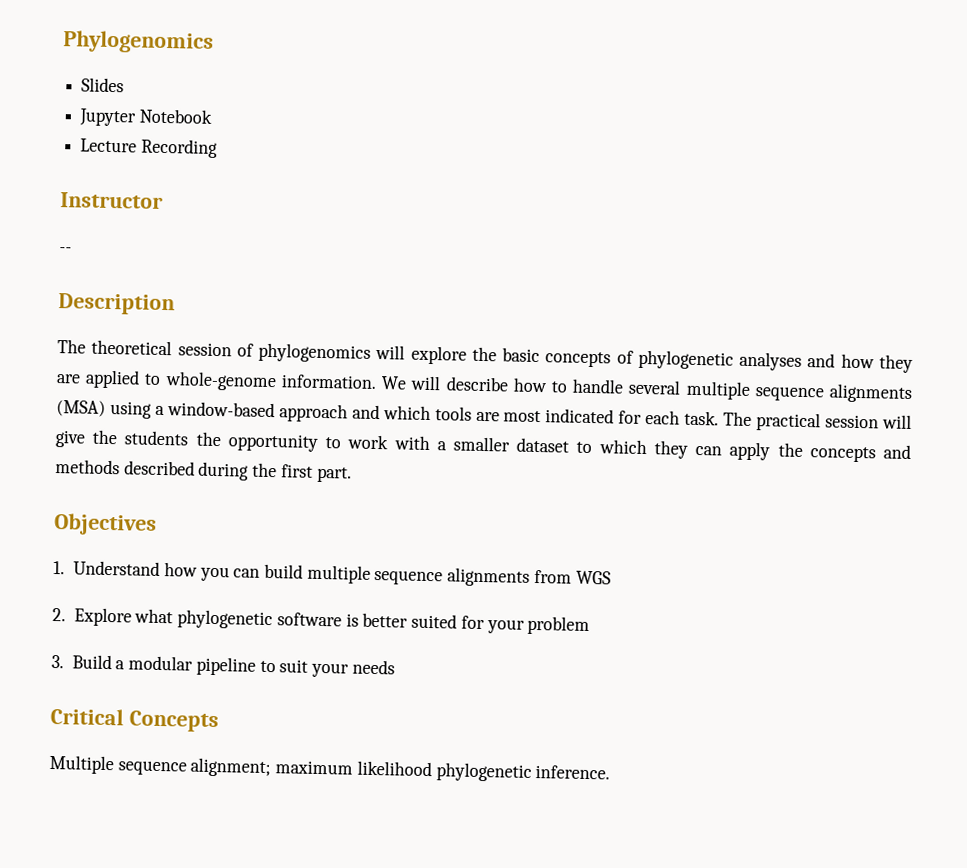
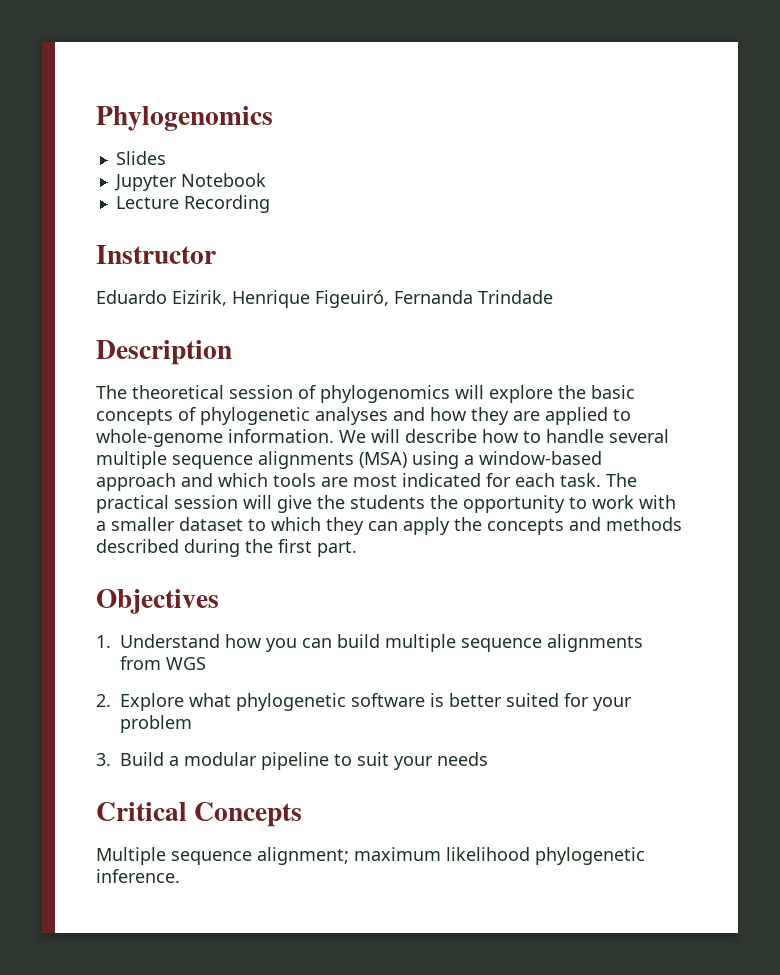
[59,247,72,253] -- -> [96,290,553,308] Eduardo Eizirik, Henrique Figeuiró, Fernanda Trindade

